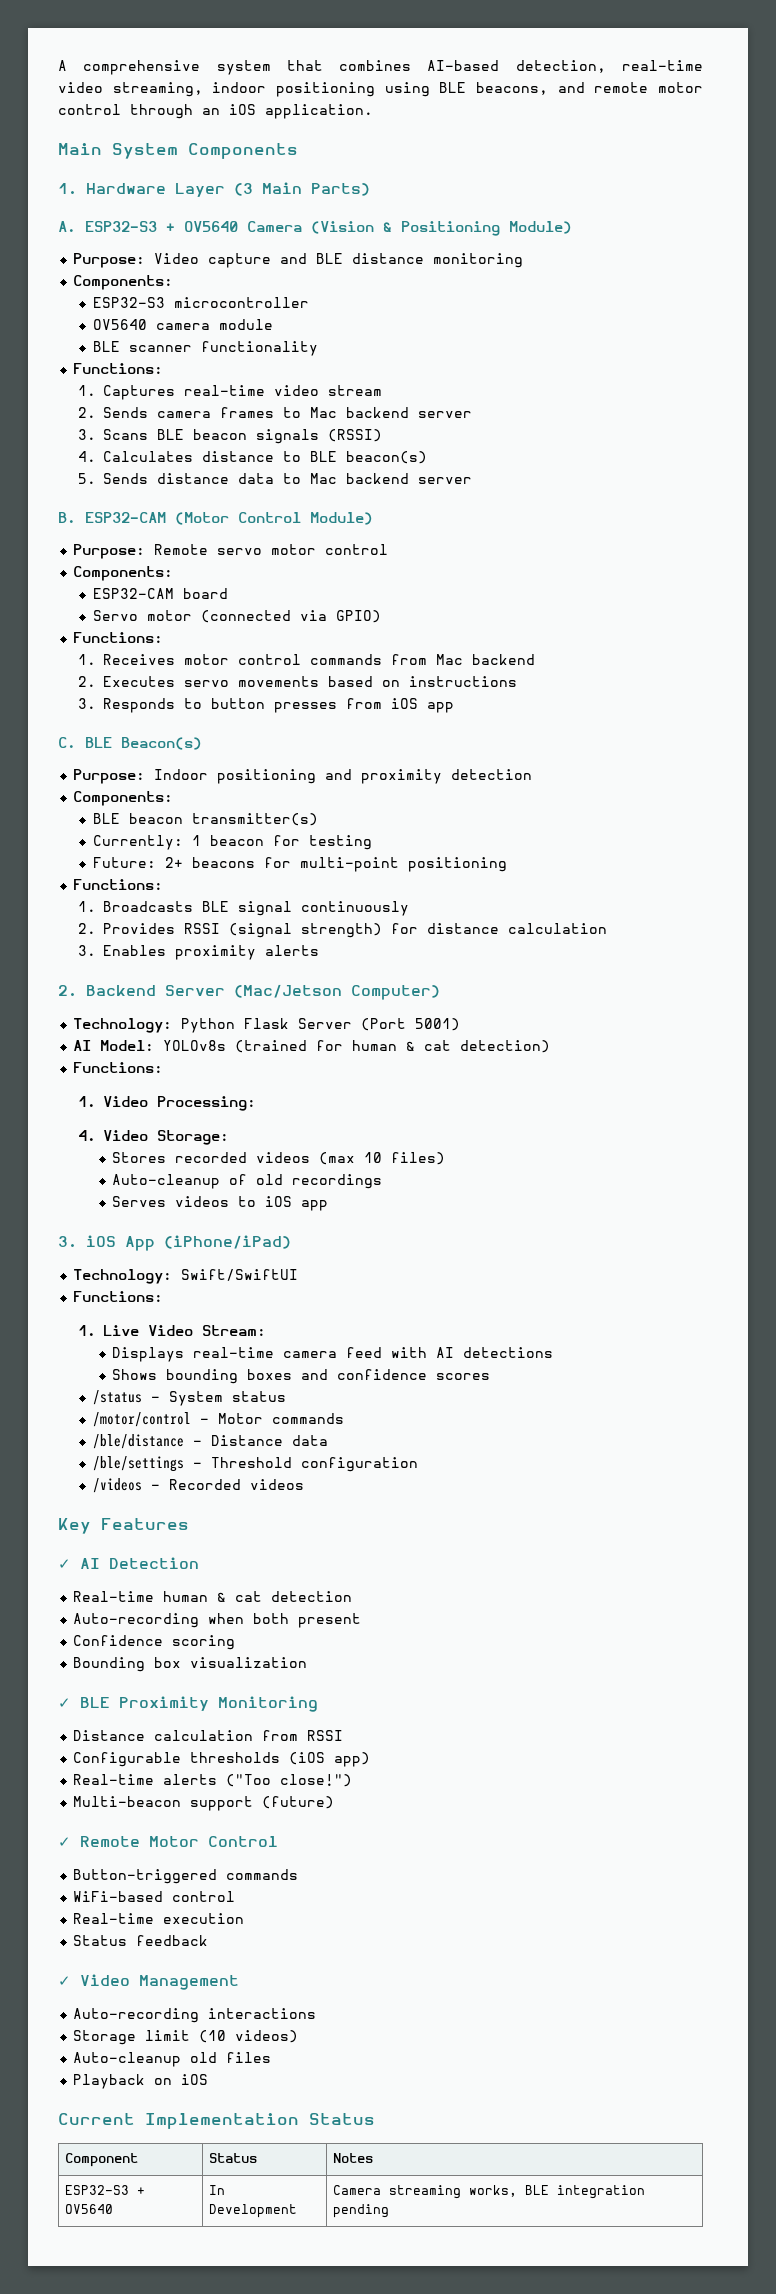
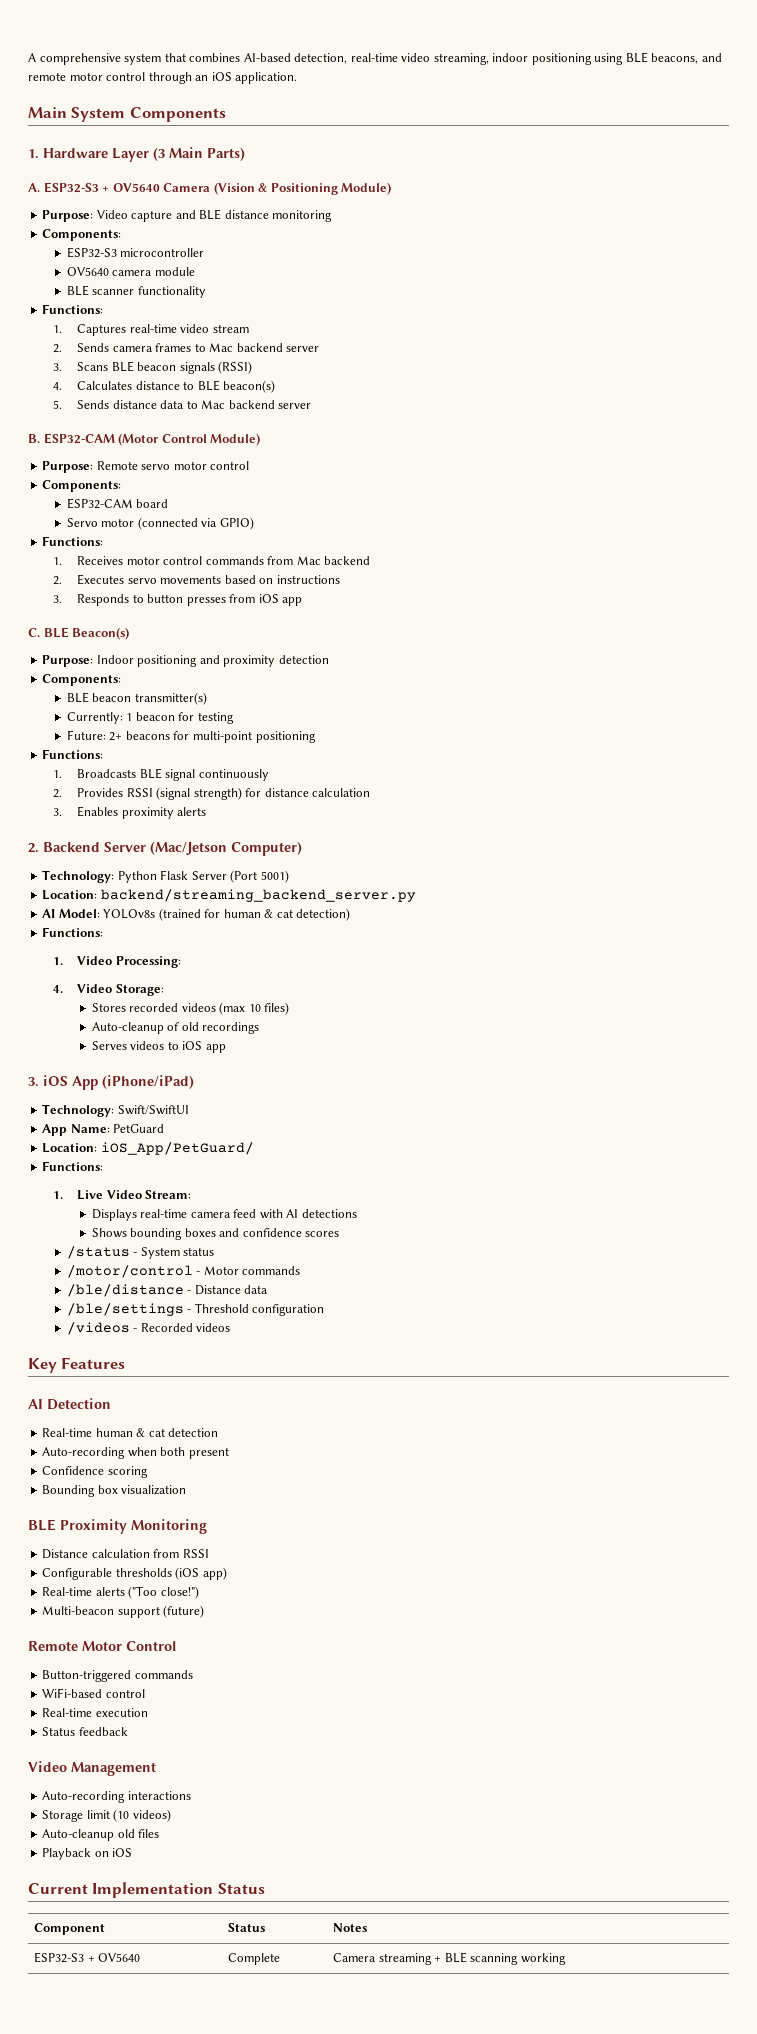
(461, 1024) none -> [42,889,416,902] // Location: backend/streaming_backend_server.py
(299, 1275) none -> [42,1124,165,1136] [42,1142,254,1155] // App Name: PetGuard // Location: iOS_App/PetGuard/
[58,1559,71,1569] ✓ -> (126, 1363) none
[58,1698,71,1708] ✓ -> (187, 1490) none
[58,1837,71,1847] ✓ -> (205, 1611) none
[58,1976,71,1986] ✓ -> (128, 1731) none
[208,2185,225,2195] [208,2204,297,2218] In Development -> [228,1953,281,1965] Complete
[468,2185,645,2199] [332,2204,389,2218] works, BLE integration pending -> [434,1952,566,1965] + BLE scanning working

